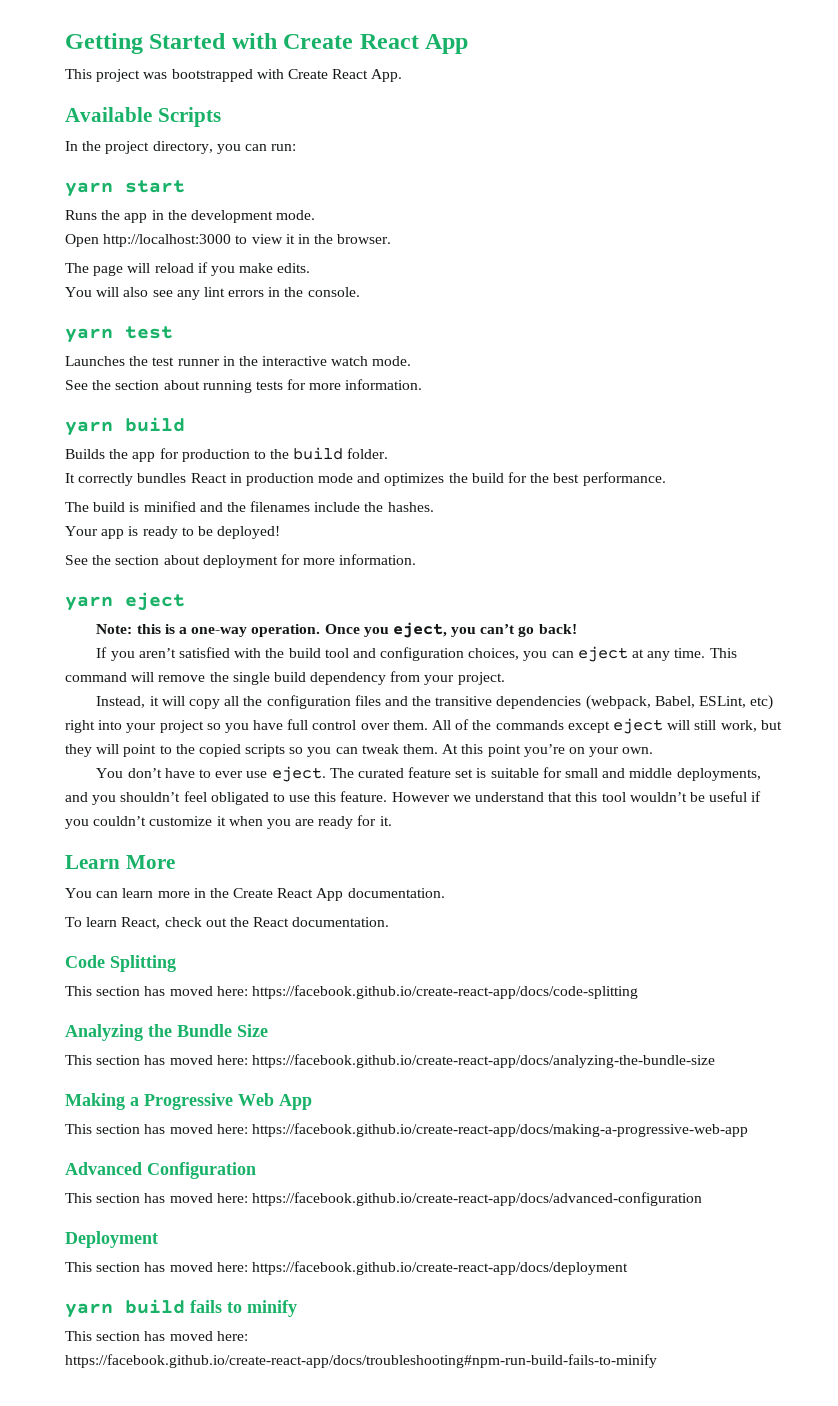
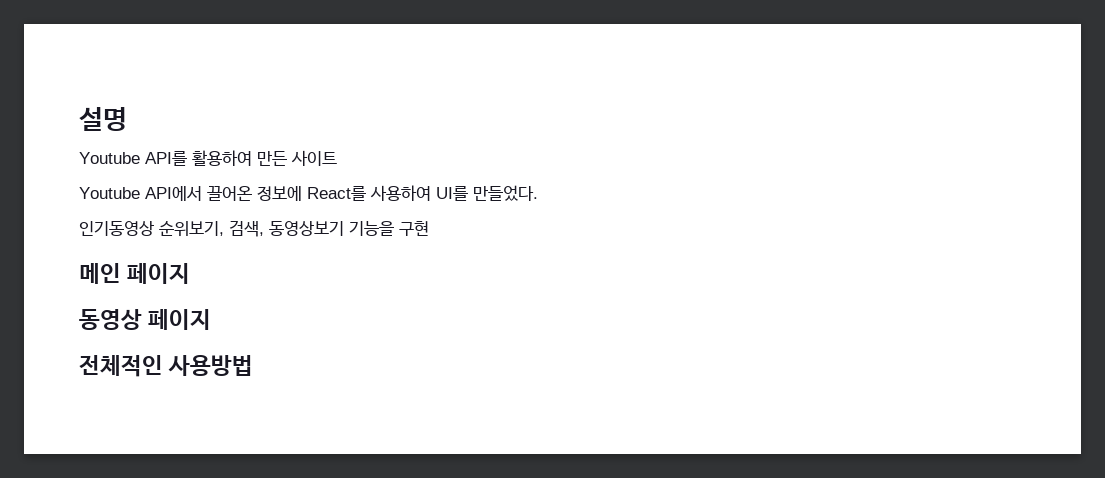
[65,33,469,54] [65,69,403,82] [65,107,221,127] [65,141,297,154] [65,180,185,197] [65,210,316,223] [65,234,392,247] [65,262,311,276] [65,287,360,300] [65,326,173,343] [65,356,412,366] [65,379,423,393] [65,417,185,436] [65,447,389,462] [65,472,666,486] [65,501,434,512] [65,526,281,539] [65,554,417,568] [65,592,185,611] [96,622,577,638] [96,646,737,662] [65,671,505,685] [96,695,774,710] [65,718,782,734] [65,744,654,757] [96,766,761,782] [65,791,762,805] [65,815,392,829] [65,855,175,869] [65,888,445,901] [65,917,390,929] [65,955,176,972] [65,985,638,999] [65,1024,268,1041] [65,1054,715,1068] [65,1093,312,1110] [65,1123,748,1137] [65,1162,256,1179] [65,1192,702,1206] [65,1231,158,1248] [65,1261,628,1275] [65,1299,297,1318] [65,1331,248,1341] [65,1354,657,1368] Getting Started with Create React App // This project was bootstrapped with Create React App. // Available Scripts // In the project directory, you can run: // yarn start // Runs the app in the development mode. // Open http://localhost:3000 to view it in the browser. // The page will reload if you make edits. // You will also see any lint errors in the console. // yarn test // Launches the test runner in the interactive watch mode. // See the section about running tests for more information. // yarn build // Builds the app for production to the build folder. // It correctly bundles React in production mode and optimizes the build for the best performance. // The build is minified and the filenames include the hashes. // Your app is ready to be deployed! // See the section about deployment for more information. // yarn eject // Note: this is a one-way operation. Once you eject, you can’t go back! // If you aren’t satisfied with the build tool and configuration choices, you can eject at any time. This command will remove the single build dependency from your project. // Instead, it will copy all the configuration files and the transitive dependencies (webpack, Babel, ESLint, etc) right into your project so you have full control over them. All of the commands except eject will still work, but they will point to the copied scripts so you can tweak them. At this point you’re on your own. // You don’t have to ever use eject. The curated feature set is suitable for small and middle deployments, and you shouldn’t feel obligated to use this feature. However we understand that this tool wouldn’t be useful if you couldn’t customize it when you are ready for it. // Learn More // You can learn more in the Create React App documentation. // To learn React, check out the React documentation. // Code Splitting // This section has moved here: https://facebook.github.io/create-react-app/docs/code-splitting // Analyzing the Bundle Size // This section has moved here: https://facebook.github.io/create-react-app/docs/analyzing-the-bundle-size // Making a Progressive Web App // This section has moved here: https://facebook.github.io/create-react-app/docs/making-a-progressive-web-app // Advanced Configuration // This section has moved here: https://facebook.github.io/create-react-app/docs/advanced-configuration // Deployment // This section has moved here: https://facebook.github.io/create-react-app/docs/deployment // yarn build fails to minify // This section has moved here: https://facebook.github.io/create-react-app/docs/troubleshooting#npm-run-build-fails-to-minify -> [79,107,127,131] [79,150,337,166] [79,185,538,201] [79,220,429,237] [79,263,191,284] [79,309,212,330] [79,355,254,377] 설명 // Youtube API를 활용하여 만든 사이트 // Youtube API에서 끌어온 정보에 React를 사용하여 UI를 만들었다. // 인기동영상 순위보기, 검색, 동영상보기 기능을 구현 // 메인 페이지 // 동영상 페이지 // 전체적인 사용방법

